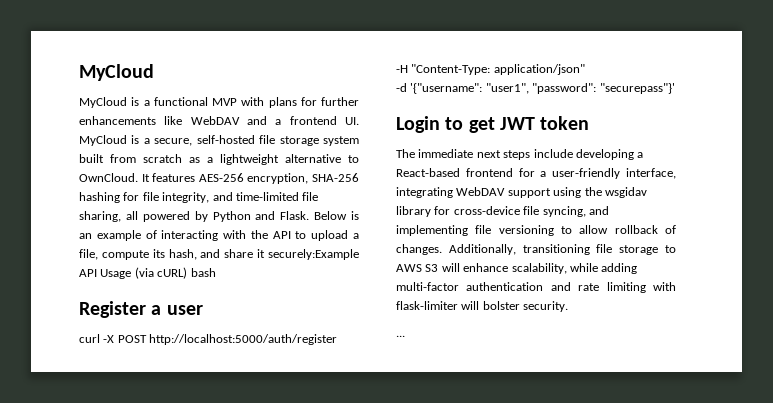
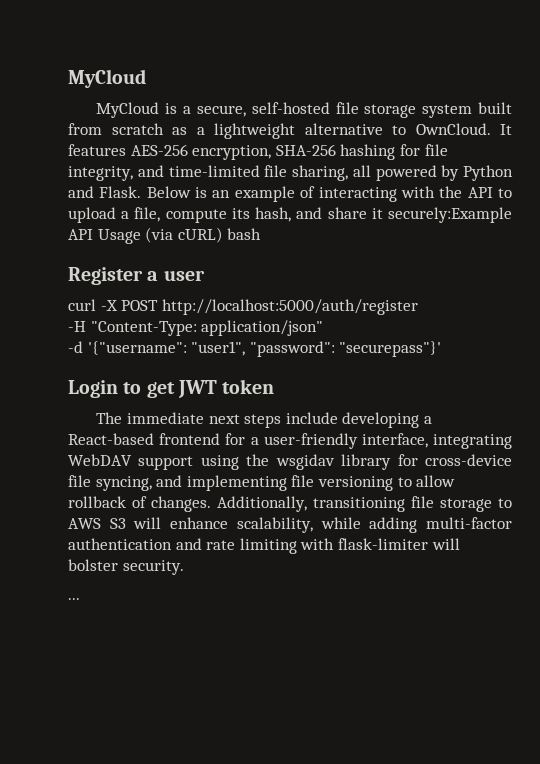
[153,97,359,108] [79,116,359,125] [79,135,150,146] functional MVP with plans for further enhancements like WebDAV and a frontend UI. MyCloud is a -> (192, 110) none

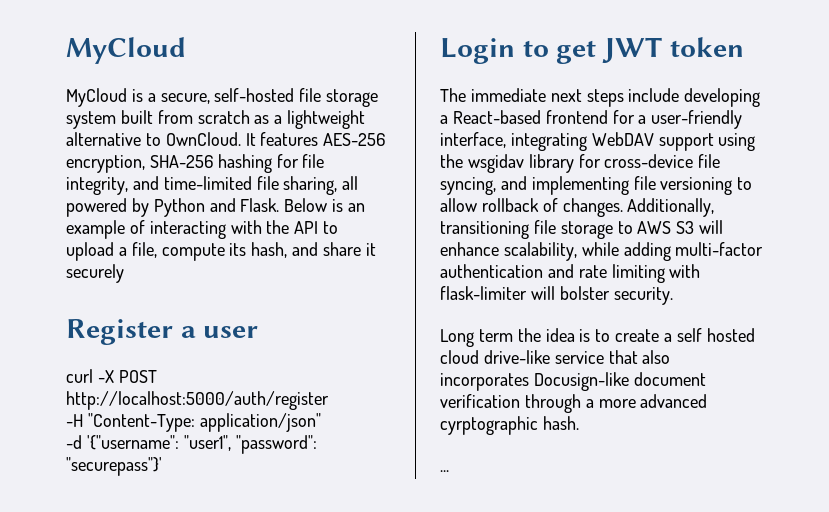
[388,207,512,223] [68,227,262,244] securely:Example API Usage (via cURL) bash -> [66,264,124,283] securely
(184, 567) none -> [440,328,755,347] [440,350,671,364] [440,372,706,391] [440,394,708,413] [440,416,579,435] // Long term the idea is to create a self hosted cloud drive-like service that also incorporates Docusign-like document verification through a more advanced cyrptographic hash.

